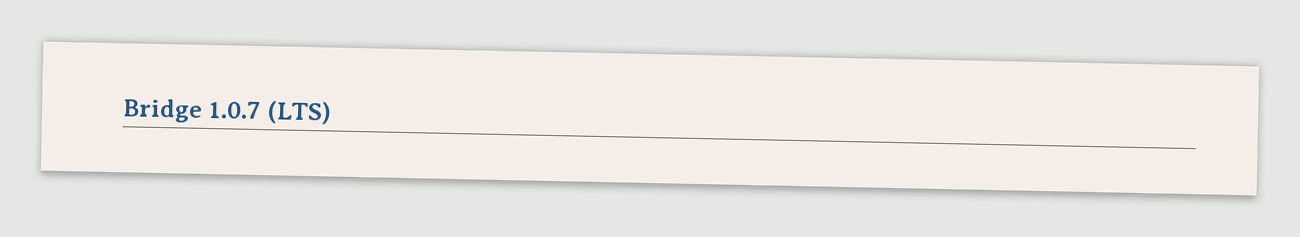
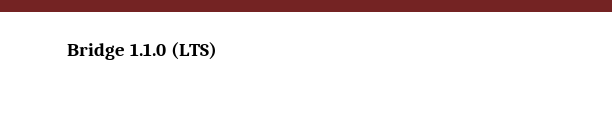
[207,100,261,120] 1.0.7 -> [130,43,167,56] 1.1.0

